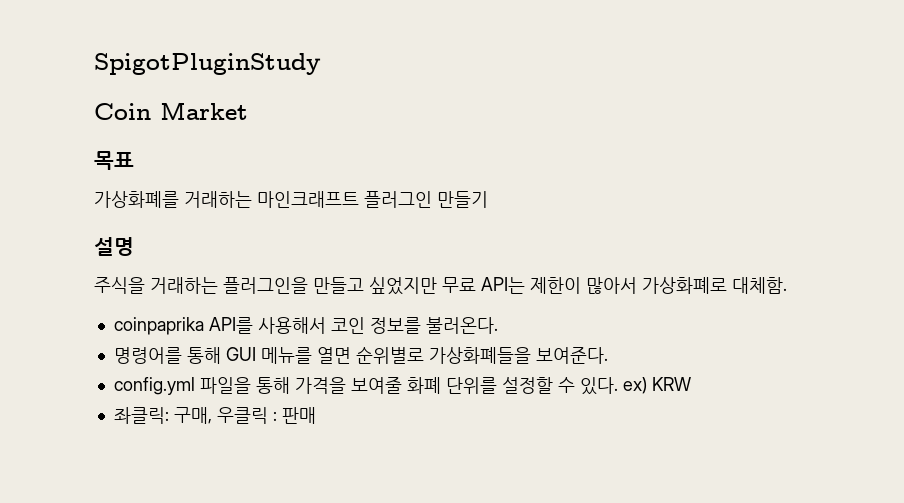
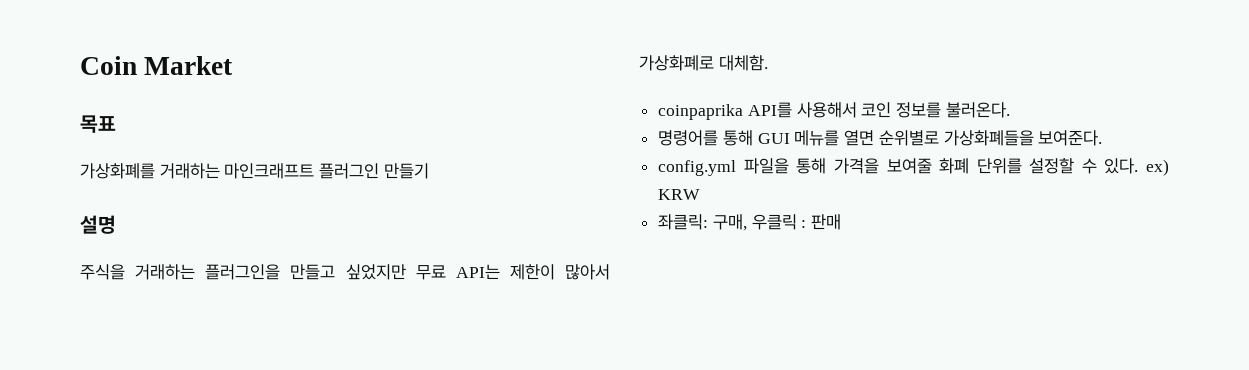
[94,53,321,75] SpigotPluginStudy // -> (80, 65) none

